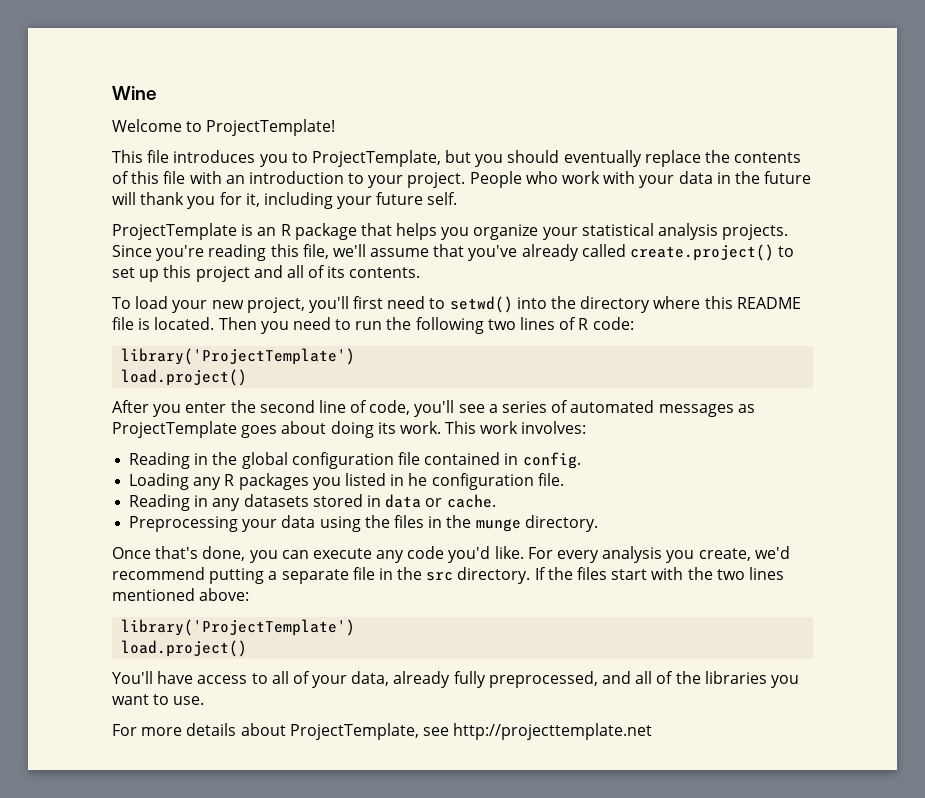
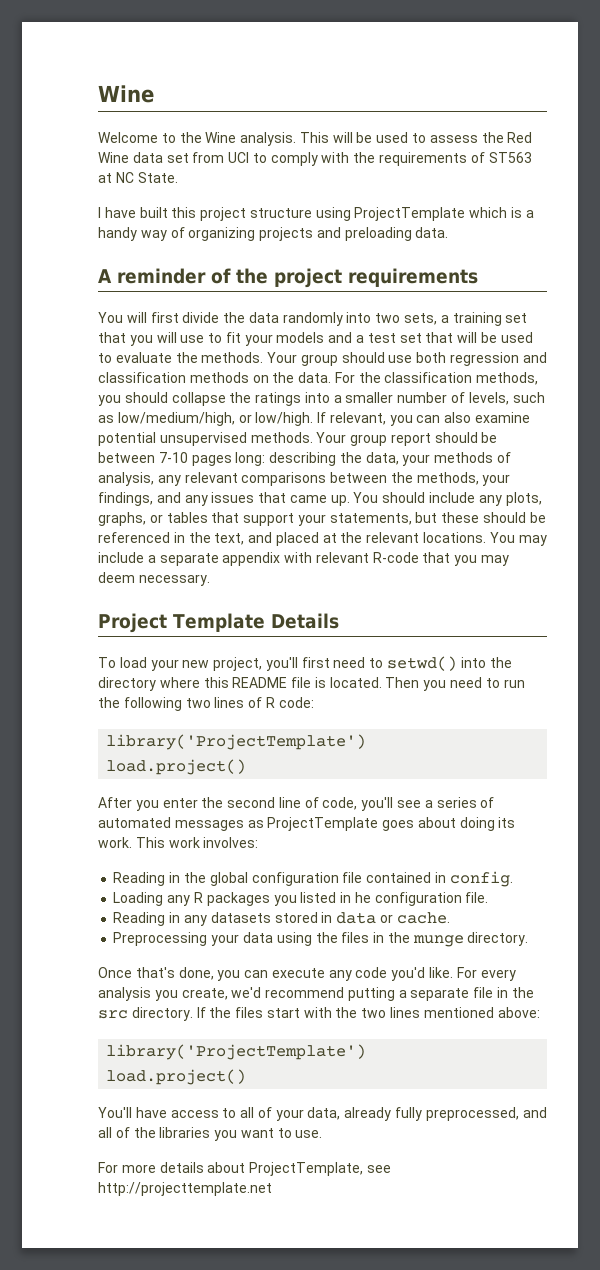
[206,119,336,136] [112,150,802,167] [112,171,812,188] [112,192,458,209] [112,223,789,240] [112,244,795,261] [112,265,421,282] ProjectTemplate! // This file introduces you to ProjectTemplate, but you should eventually replace the contents of this file with an introduction to your project. People who work with your data in the future will thank you for it, including your future self. // ProjectTemplate is an R package that helps you organize your statistical analysis projects. Since you're reading this file, we'll assume that you've already called create.project() to set up this project and all of its contents. -> [179,132,533,146] [98,152,532,166] [98,172,178,183] [98,207,534,221] [98,227,449,241] [98,268,478,288] [98,312,528,326] [98,332,533,346] [98,352,547,366] [98,372,539,385] [98,392,545,406] [98,412,531,426] [98,432,498,446] [98,452,512,466] [98,472,511,486] [98,492,542,506] [98,512,546,526] [98,532,547,546] [98,552,510,566] [98,572,210,586] [98,613,339,633] the Wine analysis. This will be used to assess the Red Wine data set from UCI to comply with the requirements of ST563 at NC State. // I have built this project structure using ProjectTemplate which is a handy way of organizing projects and preloading data. // A reminder of the project requirements // You will first divide the data randomly into two sets, a training set that you will use to fit your models and a test set that will be used to evaluate the methods. Your group should use both regression and classification methods on the data. For the classification methods, you should collapse the ratings into a smaller number of levels, such as low/medium/high, or low/high. If relevant, you can also examine potential unsupervised methods. Your group report should be between 7-10 pages long: describing the data, your methods of analysis, any relevant comparisons between the methods, your findings, and any issues that came up. You should include any plots, graphs, or tables that support your statements, but these should be referenced in the text, and placed at the relevant locations. You may include a separate appendix with relevant R-code that you may deem necessary. // Project Template Details

